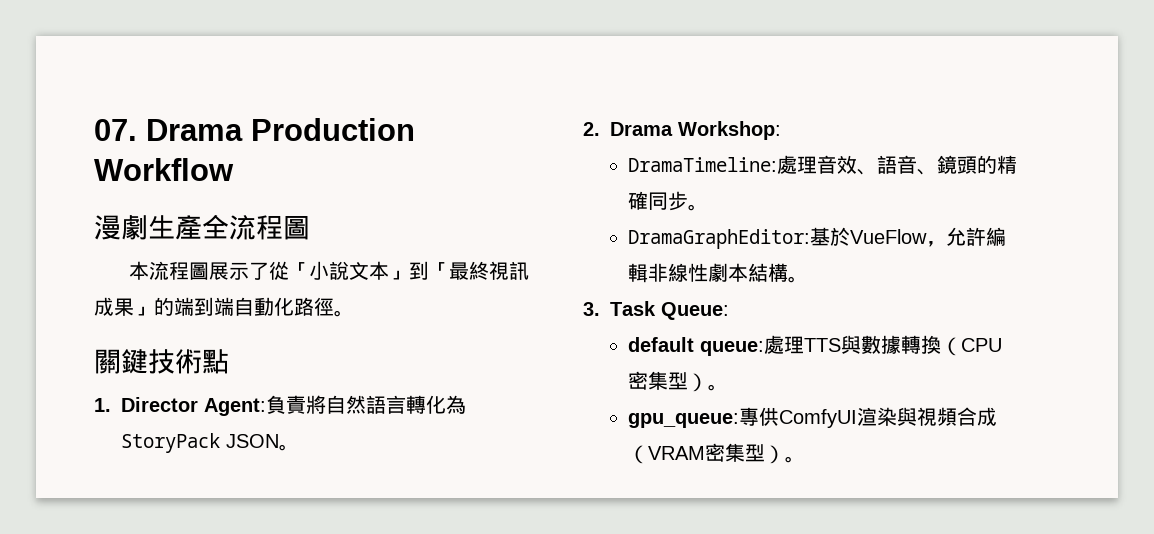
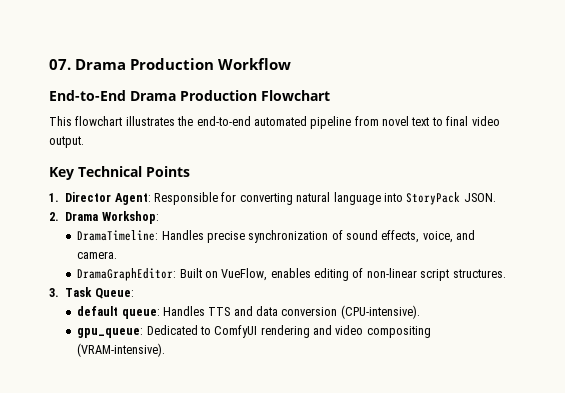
[94,214,310,240] [128,261,529,280] [94,297,354,317] [94,349,229,374] [94,395,466,416] [121,433,299,453] [583,121,781,140] [628,155,1018,175] [628,191,709,211] [628,227,1007,249] [628,263,809,283] 漫劇生產全流程圖 // 本流程圖展示了從「小說文本」到「最終視訊成果」的端到端自動化路徑。 // 關鍵技術點 // 1. Director Agent:負責將自然語言轉化為StoryPack JSON。 // 2. Drama Workshop: // DramaTimeline:處理音效、語音、鏡頭的精確同步。 // DramaGraphEditor:基於VueFlow，允許編輯非線性劇本結構。 -> [49,90,330,101] [49,116,500,129] [49,136,84,148] [49,166,190,180] [49,192,496,205] [49,211,159,224] [77,230,476,243] [77,251,118,259] [77,268,506,281] End-to-End Drama Production Flowchart // This flowchart illustrates the end-to-end automated pipeline from novel text to final video output. // Key Technical Points // 1. Director Agent: Responsible for converting natural language into StoryPack JSON. // 2. Drama Workshop: // DramaTimeline: Handles precise synchronization of sound effects, voice, and camera. // DramaGraphEditor: Built on VueFlow, enables editing of non-linear script structures.
[764,335,1003,356] [628,371,729,392] [628,407,998,428] [628,443,806,464] 處理TTS與數據轉換（CPU密集型）。 // gpu_queue:專供ComfyUI渲染與視頻合成（VRAM密集型）。 -> [162,305,420,319] [77,325,431,338] [77,343,166,357] Handles TTS and data conversion (CPU-intensive). // gpu_queue: Dedicated to ComfyUI rendering and video compositing (VRAM-intensive).

